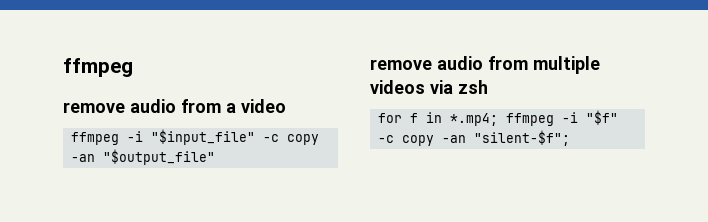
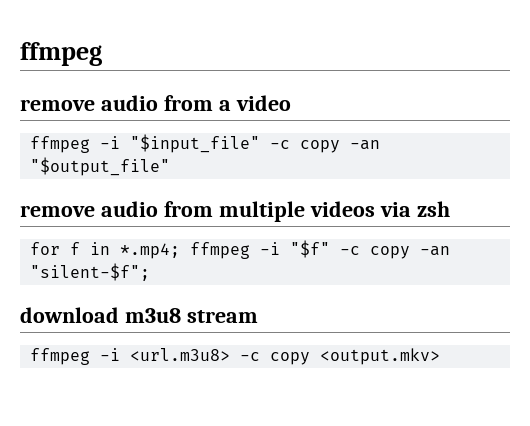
(571, 138) none -> [20,307,258,323] [29,348,440,365] // download m3u8 stream // ffmpeg -i <url.m3u8> -c copy <output.mkv>

